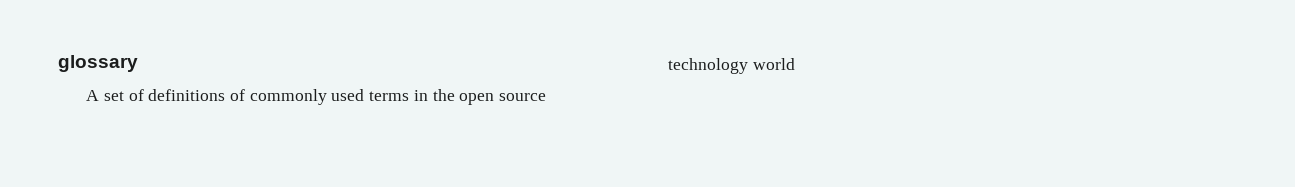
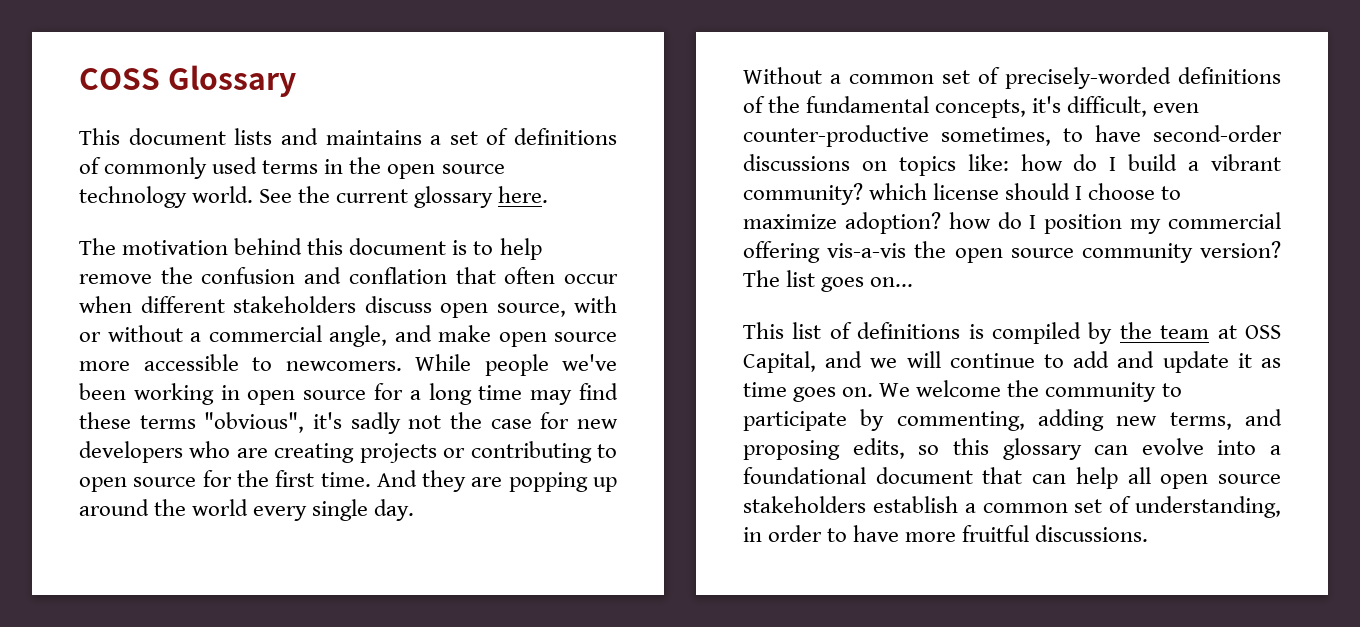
[58,55,138,72] [86,90,100,101] glossary // A -> [79,65,297,97] [79,128,442,145] COSS Glossary // This document lists and maintains a
[752,58,795,70] world -> [192,186,549,208] [79,238,542,260] [79,267,618,284] [79,296,617,318] [79,325,617,347] [79,354,617,376] [79,383,619,405] [79,412,619,434] [79,441,618,463] [79,470,617,492] [79,499,415,521] [743,67,1281,89] [743,96,1200,118] [743,125,1282,147] [743,154,1281,176] [743,183,1182,205] [743,212,1281,234] [743,241,1281,263] [743,270,914,292] [743,322,1281,344] [743,351,1281,373] [743,380,1182,402] [743,409,1282,431] [743,438,1281,460] [743,467,1281,489] [743,496,1281,518] [743,525,1149,542] world. See the current glossary here. // The motivation behind this document is to help remove the confusion and conflation that often occur when different stakeholders discuss open source, with or without a commercial angle, and make open source more accessible to newcomers. While people we've been working in open source for a long time may find these terms "obvious", it's sadly not the case for new developers who are creating projects or contributing to open source for the first time. And they are popping up around the world every single day. // Without a common set of precisely-worded definitions of the fundamental concepts, it's difficult, even counter-productive sometimes, to have second-order discussions on topics like: how do I build a vibrant community? which license should I choose to maximize adoption? how do I position my commercial offering vis-a-vis the open source community version? The list goes on... // This list of definitions is compiled by the team at OSS Capital, and we will continue to add and update it as time goes on. We welcome the community to participate by commenting, adding new terms, and proposing edits, so this glossary can evolve into a foundational document that can help all open source stakeholders establish a common set of understanding, in order to have more fruitful discussions.

